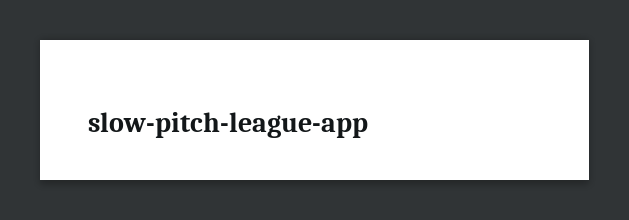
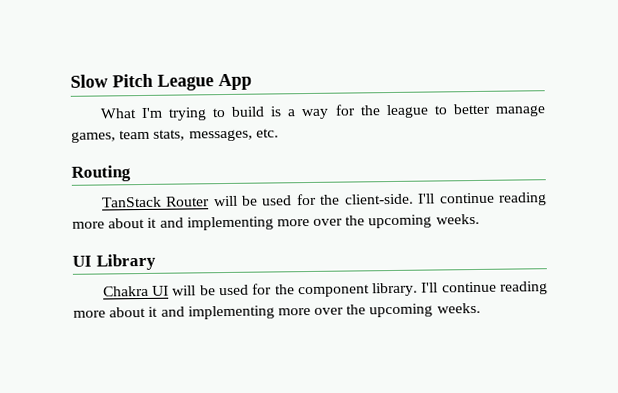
[88,112,368,138] slow-pitch-league-app -> [70,73,252,91] [99,103,546,121] [71,128,279,143] [71,165,131,182] [100,192,548,208] [72,213,480,231] [72,253,156,271] [102,281,548,298] [73,302,481,320] Slow Pitch League App // What I'm trying to build is a way for the league to better manage games, team stats, messages, etc. // Routing // TanStack Router will be used for the client-side. I'll continue reading more about it and implementing more over the upcoming weeks. // UI Library // Chakra UI will be used for the component library. I'll continue reading more about it and implementing more over the upcoming weeks.

